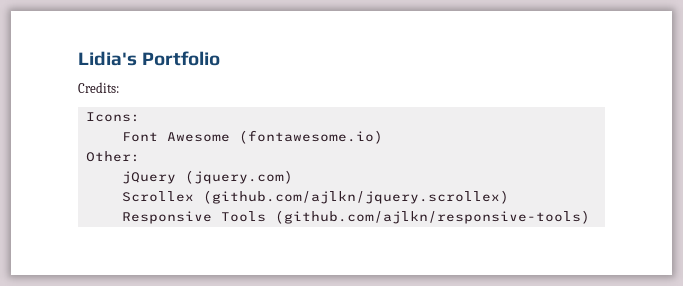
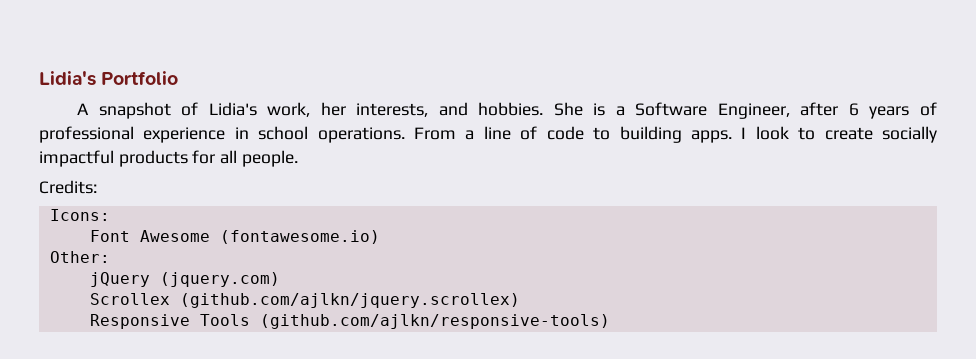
(221, 58) none -> [77,102,937,119] [39,126,937,143] [39,150,298,167] // A snapshot of Lidia's work, her interests, and hobbies. She is a Software Engineer, after 6 years of professional experience in school operations. From a line of code to building apps. I look to create socially impactful products for all people.

